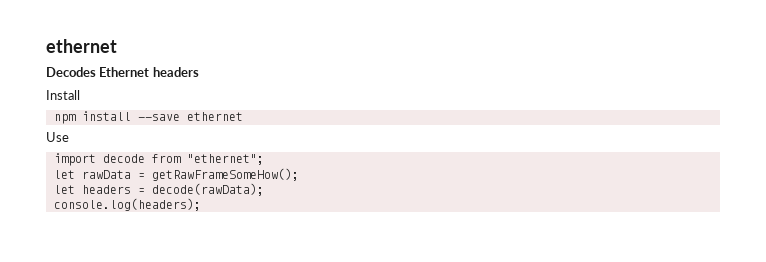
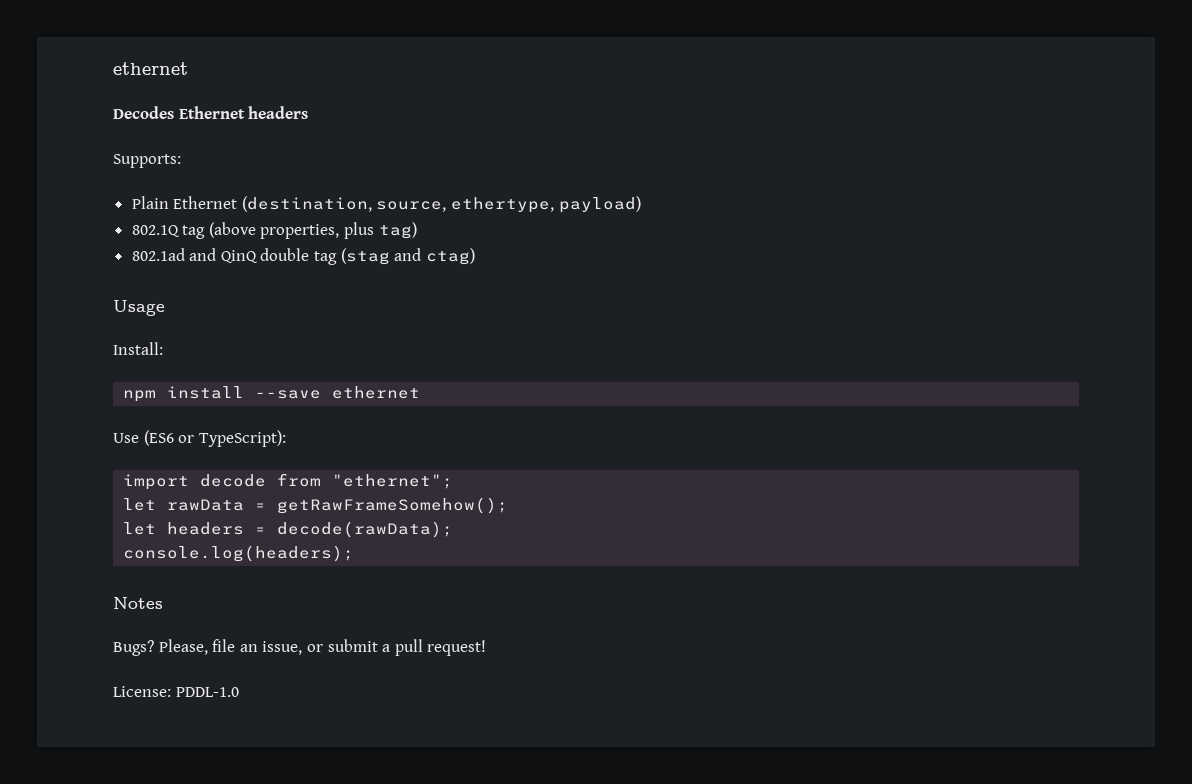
[46,90,80,100] Install -> [113,154,181,168] [131,196,641,213] [131,222,417,239] [131,248,475,265] [113,300,165,316] [113,342,163,355] Supports: // Plain Ethernet (destination, source, ethertype, payload) // 802.1Q tag (above properties, plus tag) // 802.1ad and QinQ double tag (stag and ctag) // Usage // Install:
(69, 137) none -> [143,430,286,447] (ES6 or TypeScript):
[151,168,299,181] getRawFrameSomeHow(); -> [277,497,509,514] getRawFrameSomehow();
(201, 204) none -> [113,597,163,609] [113,639,487,656] [113,686,239,697] // Notes // Bugs? Please, file an issue, or submit a pull request! // License: PDDL-1.0

